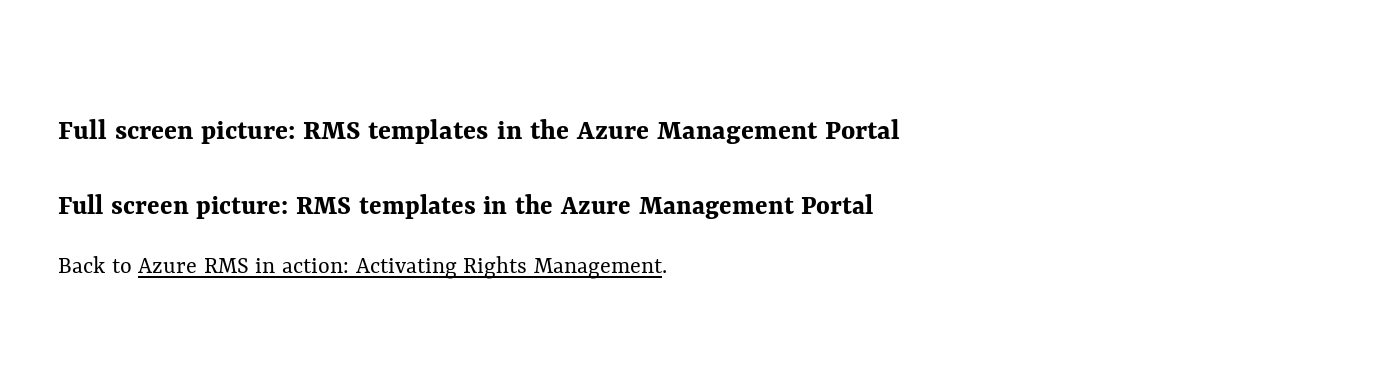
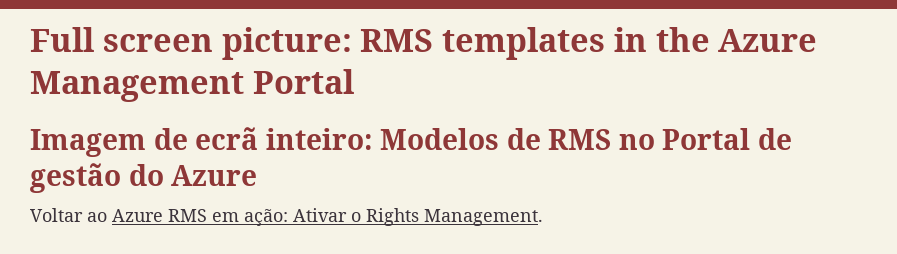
[58,194,874,219] [58,256,457,279] Full screen picture: RMS templates in the Azure Management Portal // Back to Azure RMS in action: Activating -> [30,127,793,157] [30,163,258,193] [30,208,361,226] Imagem de ecrã inteiro: Modelos de RMS no Portal de gestão do Azure // Voltar ao Azure RMS em ação: Ativar o

